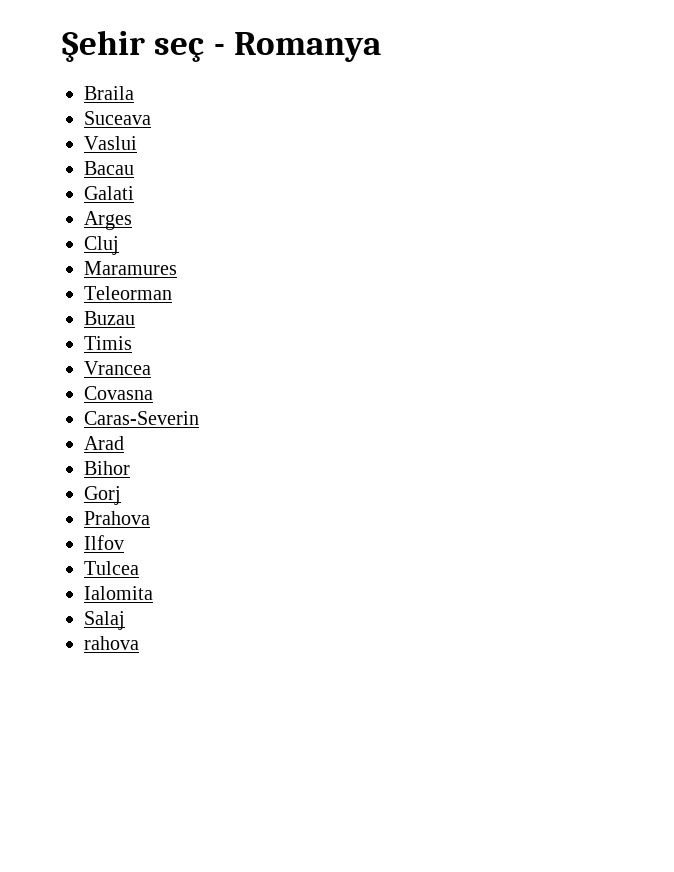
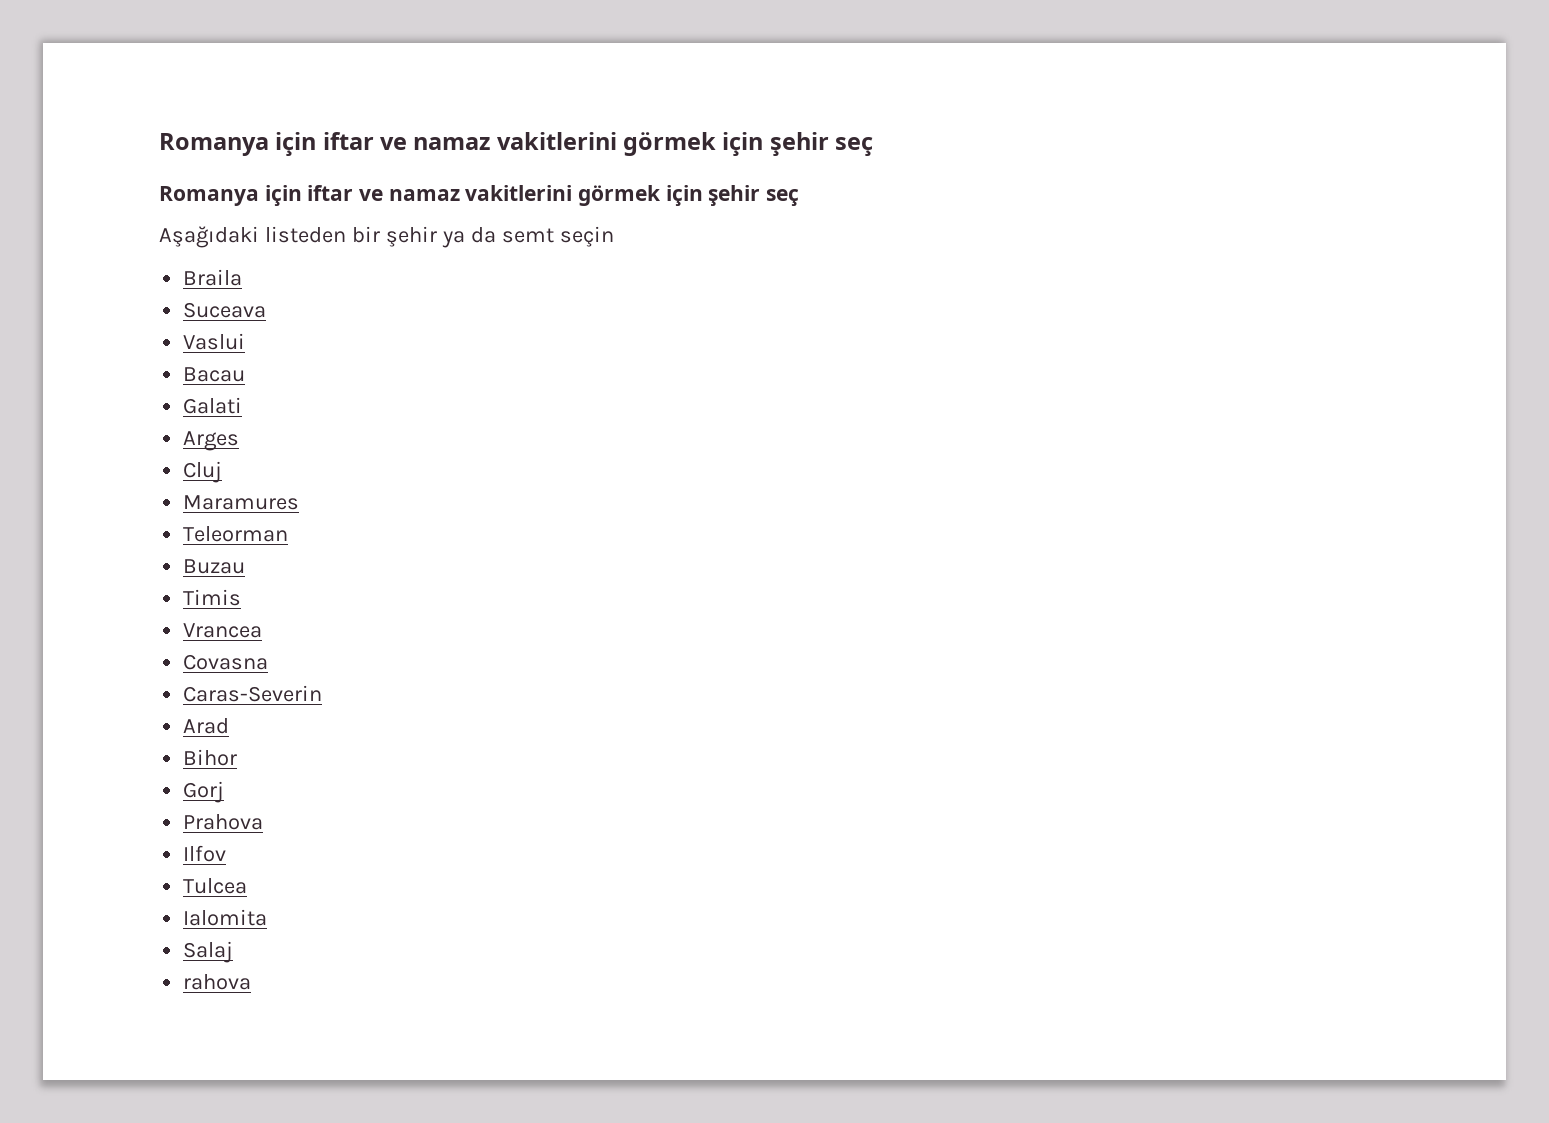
[62,30,381,62] Şehir seç - Romanya -> [159,132,874,156] [159,185,800,206] [159,226,614,248] Romanya için iftar ve namaz vakitlerini görmek için şehir seç // Romanya için iftar ve namaz vakitlerini görmek için şehir seç // Aşağıdaki listeden bir şehir ya da semt seçin

